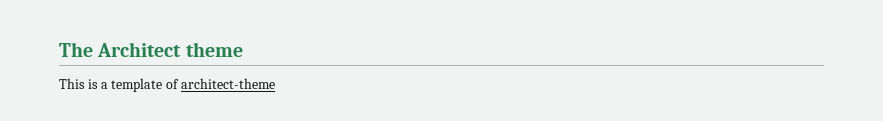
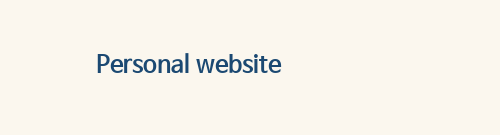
[59,42,243,57] [59,78,275,92] The Architect theme // This is a template of architect-theme -> [96,53,283,74] Personal website

